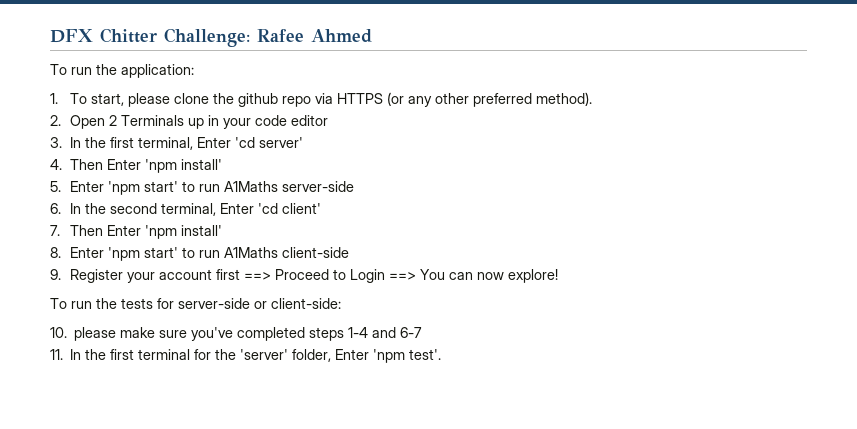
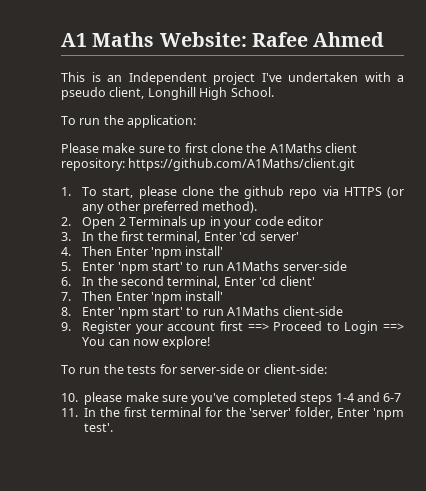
[50,28,250,47] DFX Chitter Challenge: -> [61,32,247,47] A1 Maths Website:
[50,64,194,78] To run the application: -> [61,72,404,85] [61,87,274,100] [61,115,197,128] [61,143,357,153] [61,158,356,171] This is an Independent project I've undertaken with a pseudo client, Longhill High School. // To run the application: // Please make sure to first clone the A1Maths client repository: https://github.com/A1Maths/client.git

